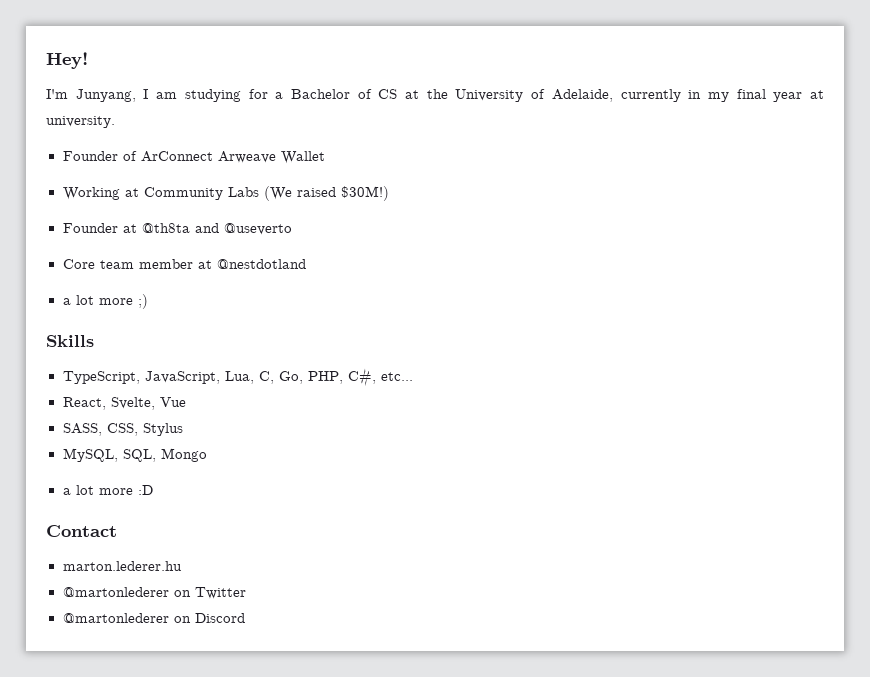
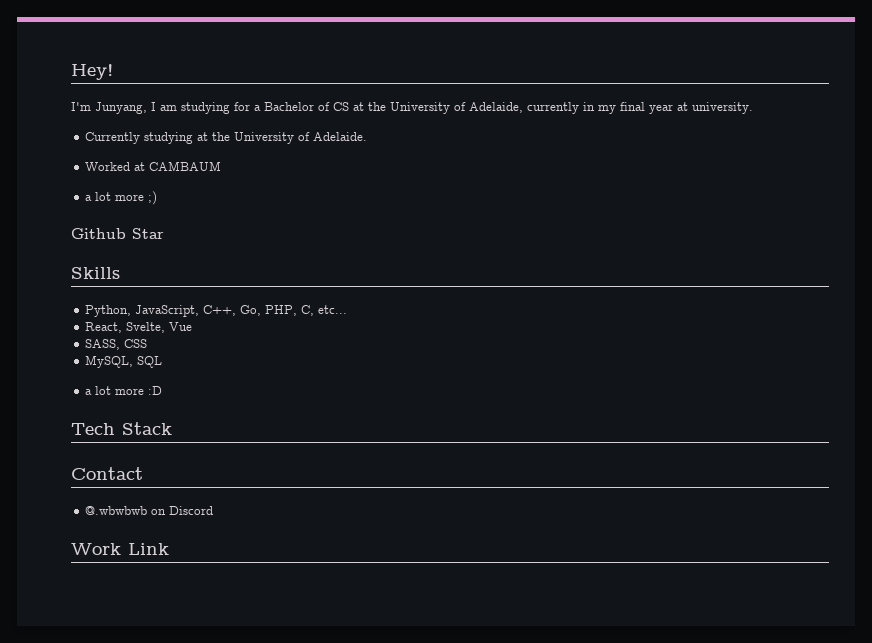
[62,151,325,164] [62,186,389,201] [62,223,292,235] [62,259,306,269] Founder of ArConnect Arweave Wallet // Working at Community Labs (We raised $30M!) // Founder at @th8ta and @useverto // Core team member at @nestdotland -> [85,132,368,144] [85,161,222,171] Currently studying at the University of Adelaide. // Worked at CAMBAUM
(148, 301) none -> [71,228,164,239] // Github Star
[62,371,274,384] TypeScript, JavaScript, Lua, C, -> [85,305,237,317] Python, JavaScript, C++,
[347,368,376,387] C#, -> [301,305,315,316] C,
[106,423,183,436] CSS, Stylus -> [124,339,148,348] CSS
[122,448,207,462] SQL, Mongo -> [137,356,163,368] SQL
(153, 490) none -> [71,422,172,435] // Tech Stack
[62,561,182,571] [62,587,246,599] [62,613,169,623] marton.lederer.hu // @martonlederer on Twitter // @martonlederer -> [85,506,148,515] @.wbwbwb
(245, 618) none -> [71,543,169,555] // Work Link

